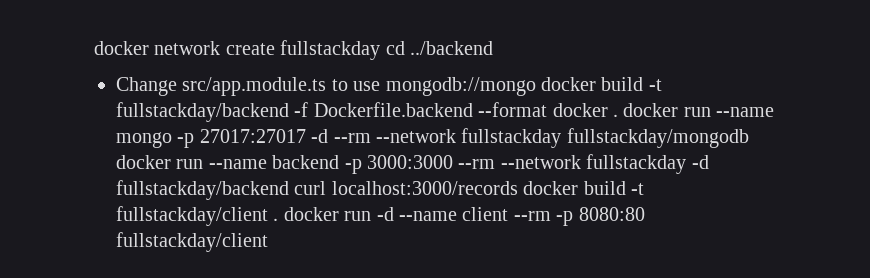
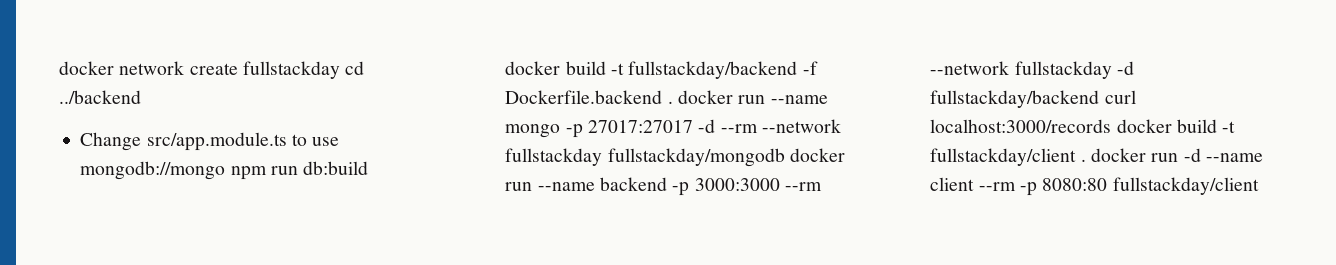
(536, 86) none -> [230,161,369,180] npm run db:build
[478,102,608,117] --format docker -> (663, 97) none

